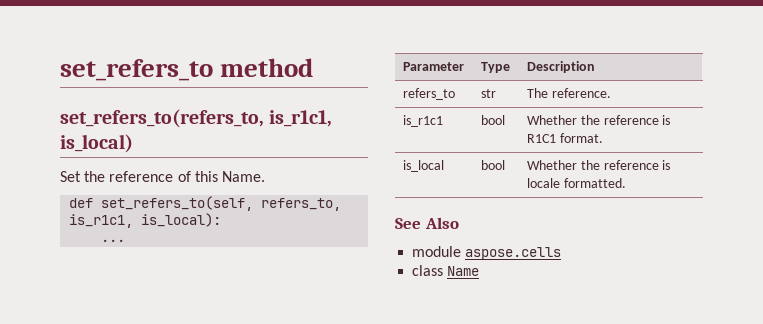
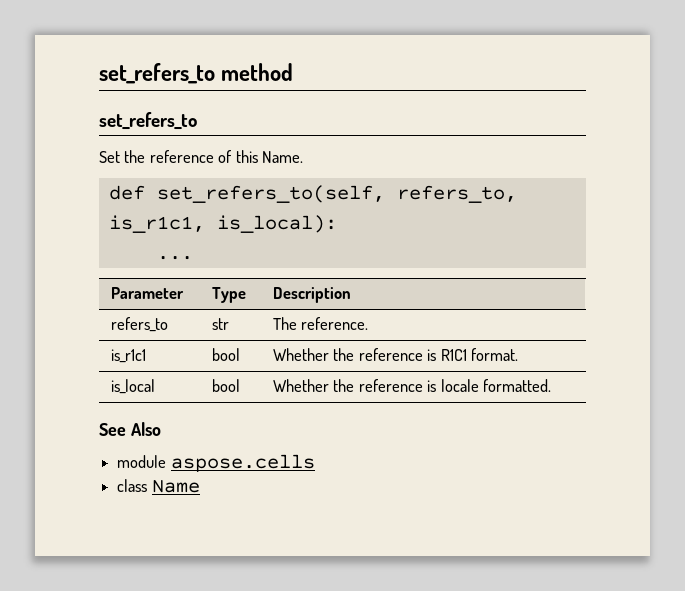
[60,109,333,128] [60,134,133,153] set_refers_to(refers_to, is_r1c1, is_local) -> [99,112,197,130] set_refers_to

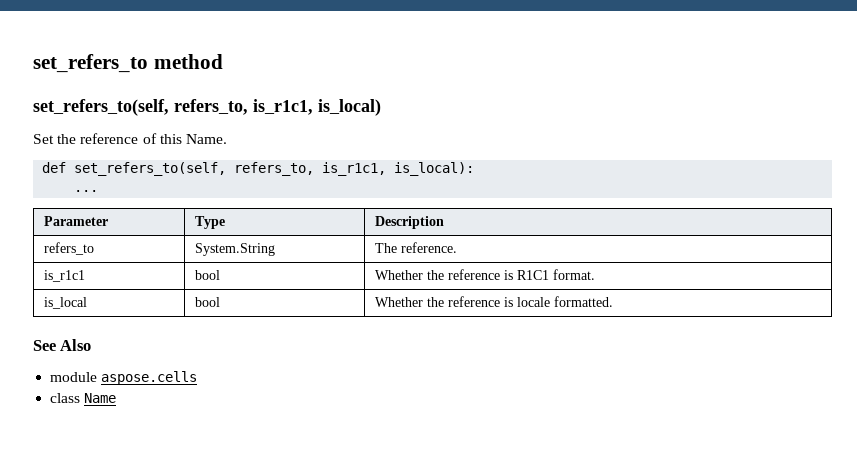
[99,112,197,130] set_refers_to -> [33,99,381,116] set_refers_to(self, refers_to, is_r1c1, is_local)
[211,318,229,330] str -> [194,243,275,256] System.String

